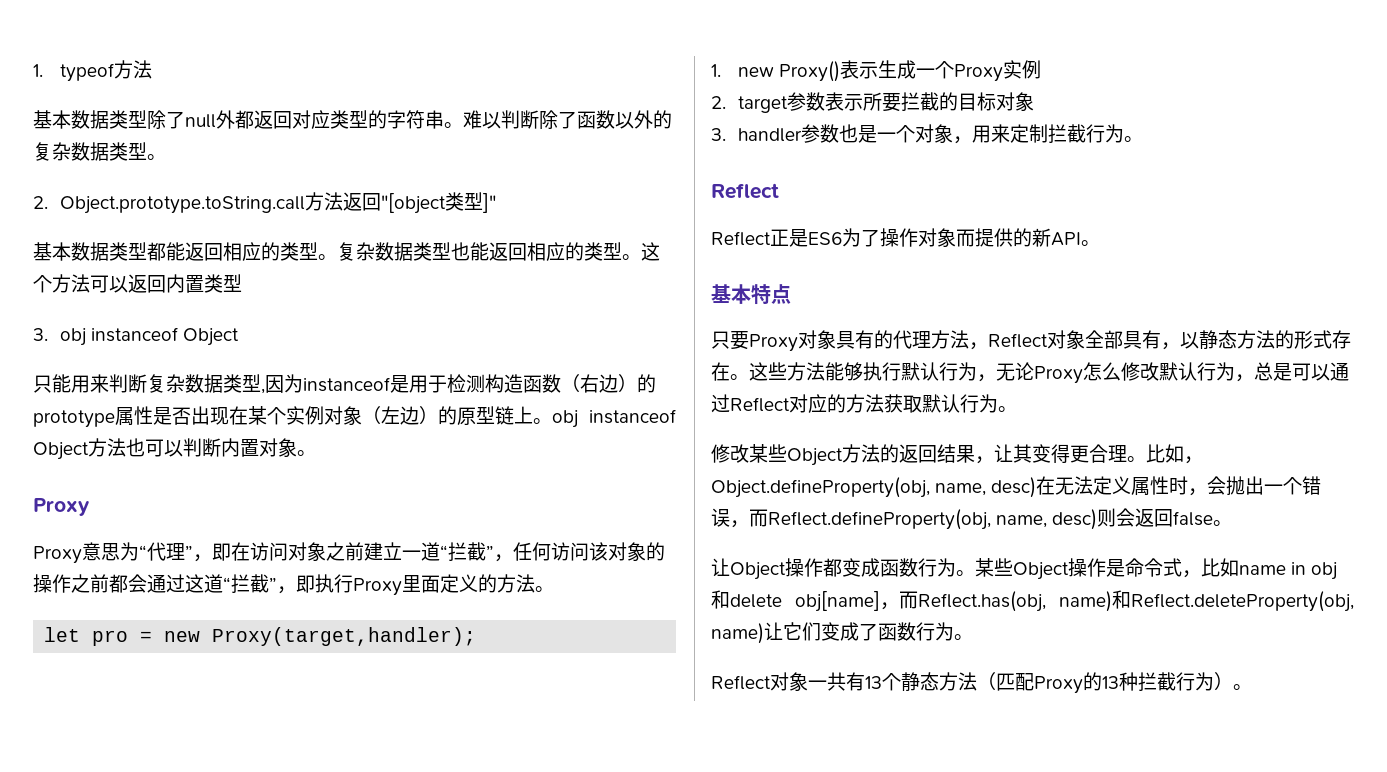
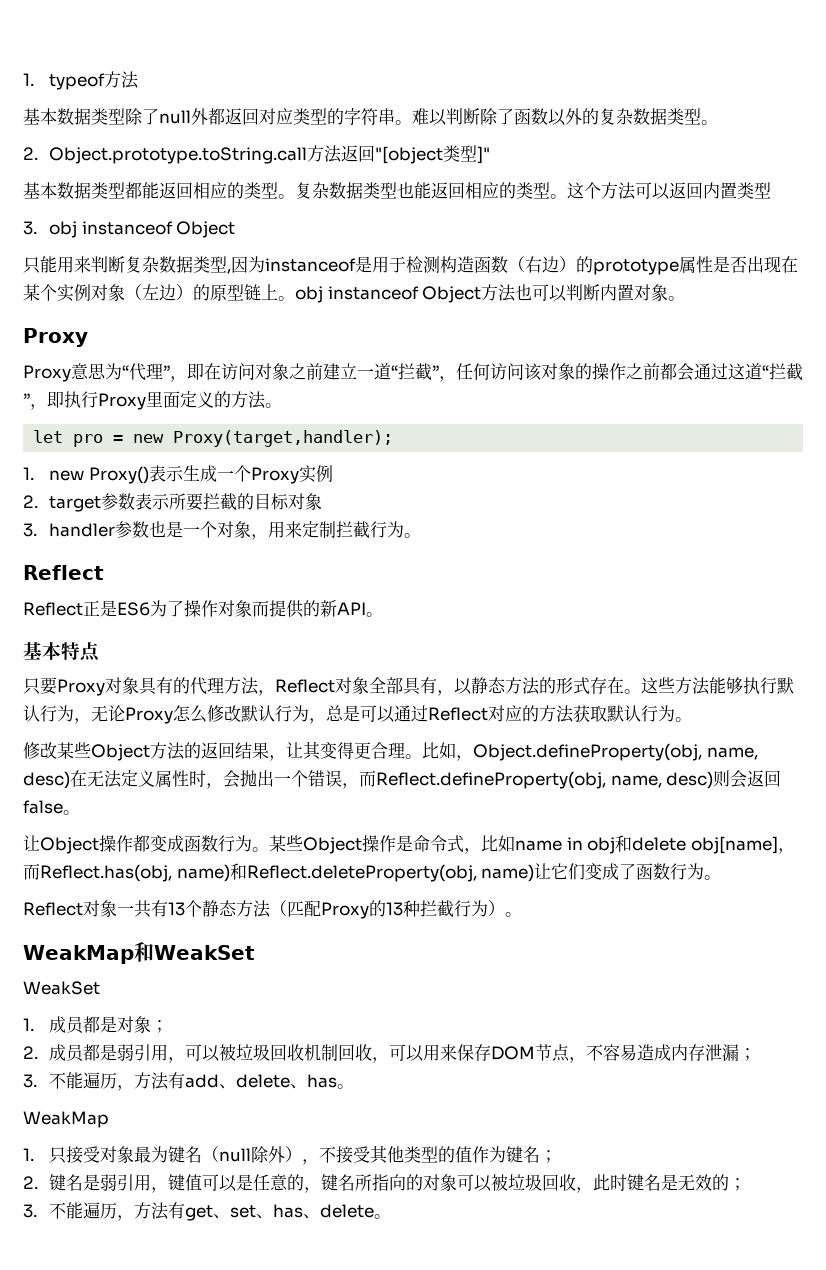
(1252, 687) none -> [23,942,255,964] [23,981,100,995] [23,1016,169,1034] [23,1044,757,1063] [23,1072,355,1091] [23,1111,109,1128] [23,1145,558,1165] [23,1174,747,1193] [23,1202,392,1221] // WeakMap和WeakSet // WeakSet // 1.成员都是对象； // 2.成员都是弱引用，可以被垃圾回收机制回收，可以用来保存DOM节点，不容易造成内存泄漏； // 3.不能遍历，方法有add、delete、has。 // WeakMap // 1.只接受对象最为键名（null除外），不接受其他类型的值作为键名； // 2.键名是弱引用，键值可以是任意的，键名所指向的对象可以被垃圾回收，此时键名是无效的； // 3.不能遍历，方法有get、set、has、delete。

